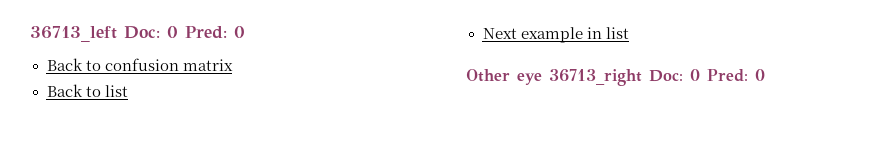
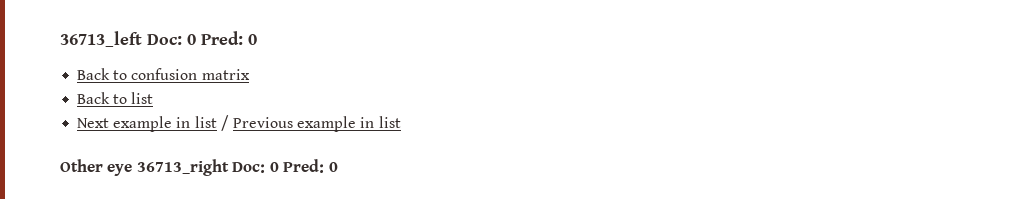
(629, 33) none -> [220,115,401,132] / Previous example in list

